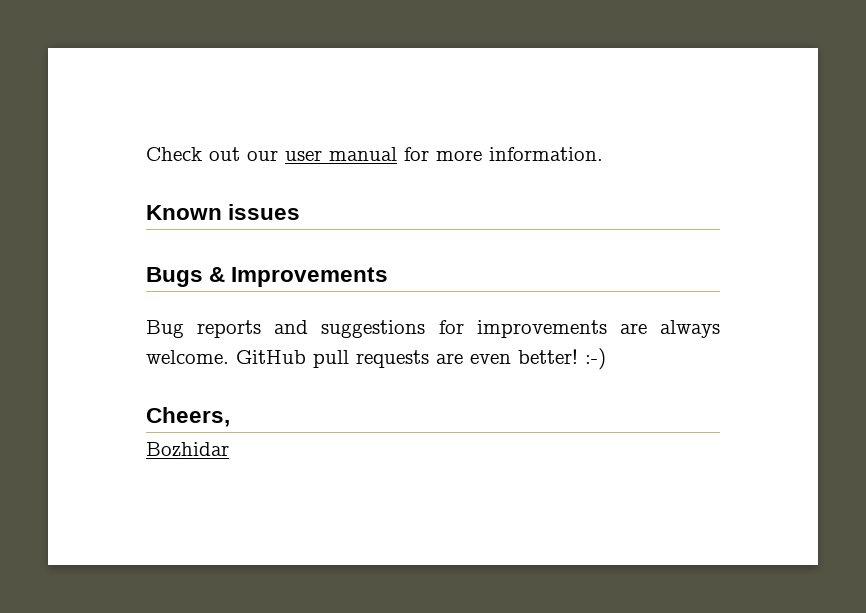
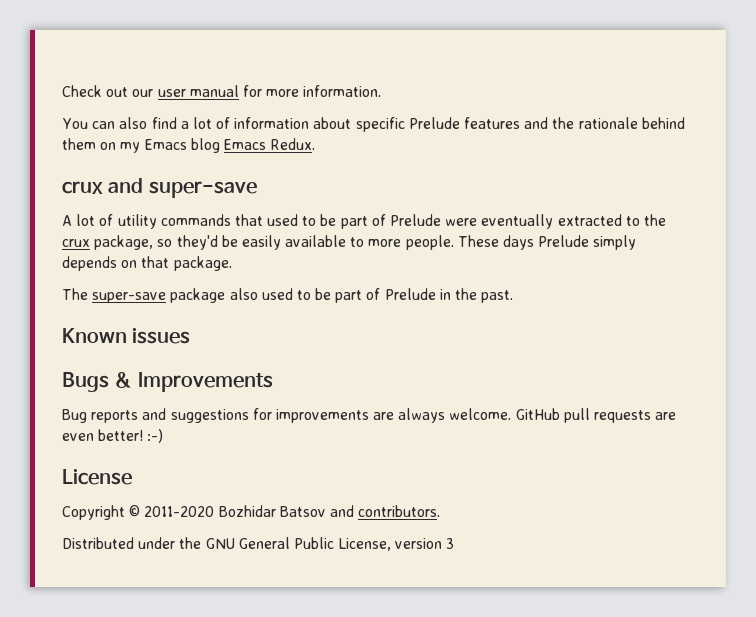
(603, 154) none -> [62,117,685,132] [62,138,316,153] [62,178,257,198] [62,214,666,229] [62,235,637,250] [62,256,232,271] [62,288,514,303] // You can also find a lot of information about specific Prelude features and the rationale behind them on my Emacs blog Emacs Redux. // crux and super-save // A lot of utility commands that used to be part of Prelude were eventually extracted to the crux package, so they'd be easily available to more people. These days Prelude simply depends on that package. // The super-save package also used to be part of Prelude in the past.
[146,407,230,427] [146,442,229,457] Cheers, // Bozhidar -> [62,469,132,485] [62,505,441,520] [62,537,455,551] License // Copyright © 2011-2020 Bozhidar Batsov and contributors. // Distributed under the GNU General Public License, version 3

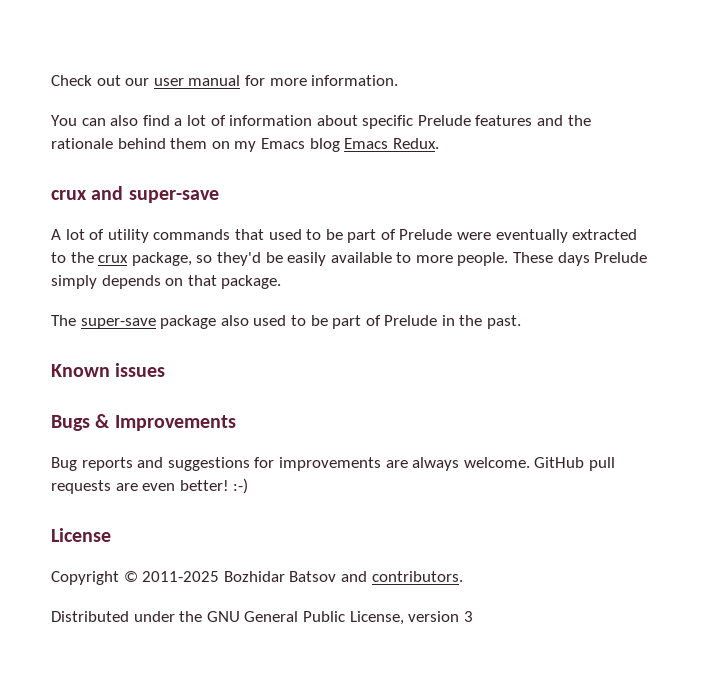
[144,506,215,517] 2011-2020 -> [142,571,220,582] 2011-2025

